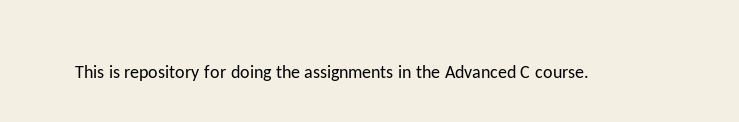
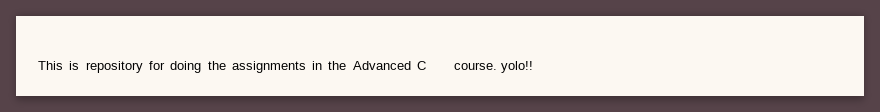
(589, 73) none -> [501,61,533,73] yolo!!

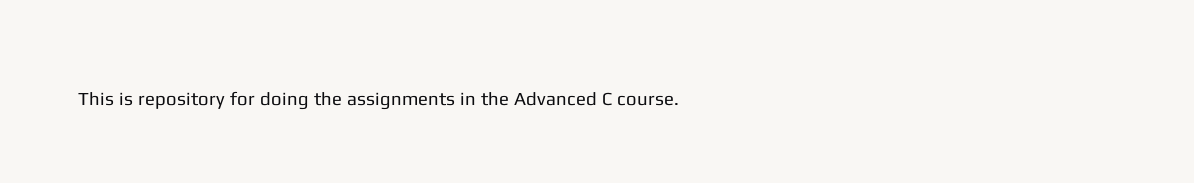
[501,61,533,73] yolo!! -> (679, 100) none

